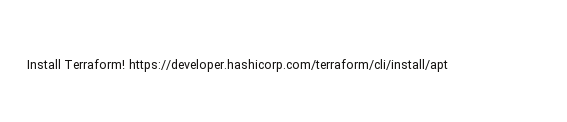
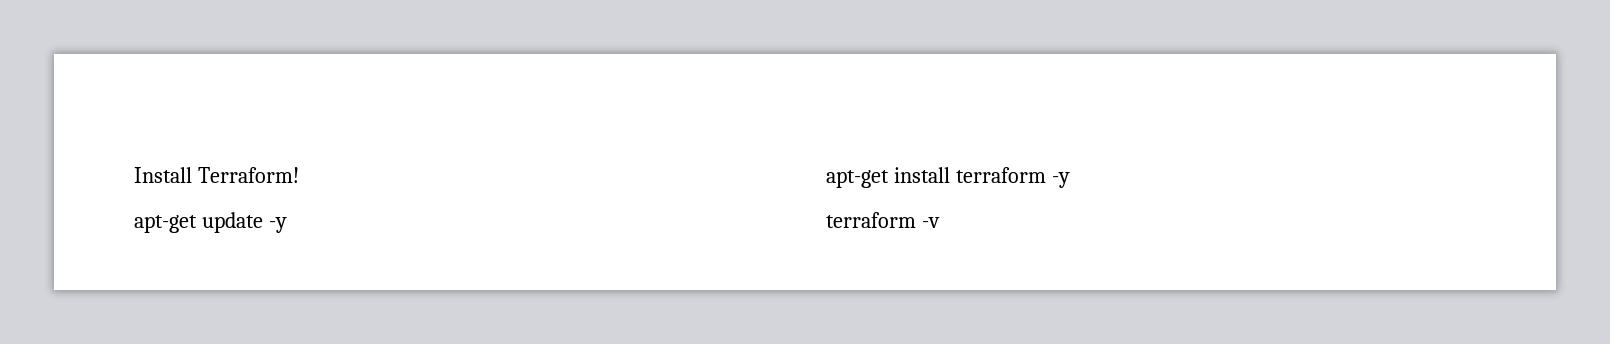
[128,59,448,72] https://developer.hashicorp.com/terraform/cli/install/apt -> [134,212,287,233] [826,167,1070,188] [826,212,940,228] // apt-get update -y // apt-get install terraform -y // terraform -v

